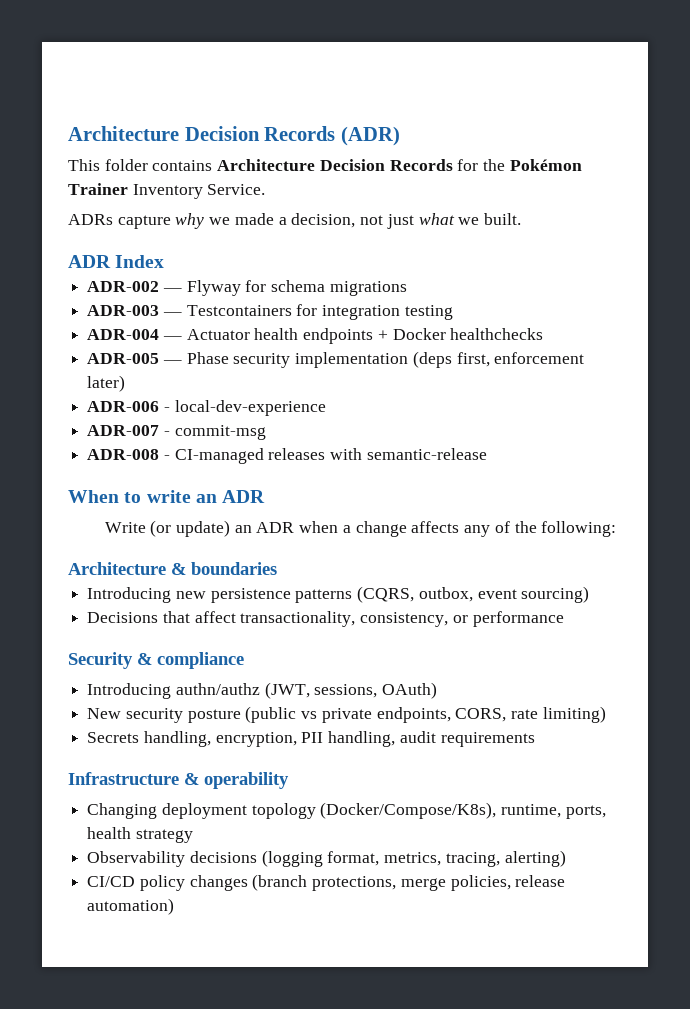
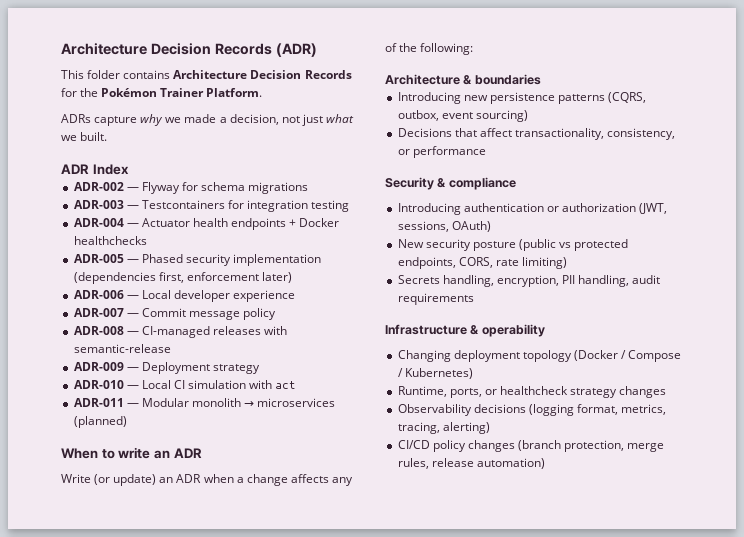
[132,184,266,199] Inventory Service. -> [206,88,263,97] Platform.
[186,352,229,364] Phase -> [141,254,183,263] Phased
[412,351,452,368] (deps -> [73,272,156,284] (dependencies
[163,400,326,416] [87,425,266,440] - local-dev-experience // ADR-007 - commit-msg -> [126,290,296,302] [73,308,277,320] — Local developer experience // ADR-007 — Commit message policy
[163,455,170,460] - -> [126,331,139,335] —
(487, 454) none -> [73,362,260,374] [73,380,297,389] [73,398,336,407] [73,416,127,428] // ADR-009 — Deployment strategy // ADR-010 — Local CI simulation with act // ADR-011 — Modular monolith → microservices (planned)
[175,683,260,695] authn/authz -> [463,203,636,212] authentication or authorization
[321,708,372,723] private -> [574,239,629,251] protected
[320,802,606,819] [87,827,193,843] (Docker/Compose/K8s), runtime, ports, health strategy -> [573,350,682,362] [397,368,473,379] [397,386,667,398] (Docker / Compose / Kubernetes) // Runtime, ports, or healthcheck strategy changes
[312,875,511,891] protections, merge policies, -> [564,440,665,452] [397,458,429,469] protection, merge rules,

